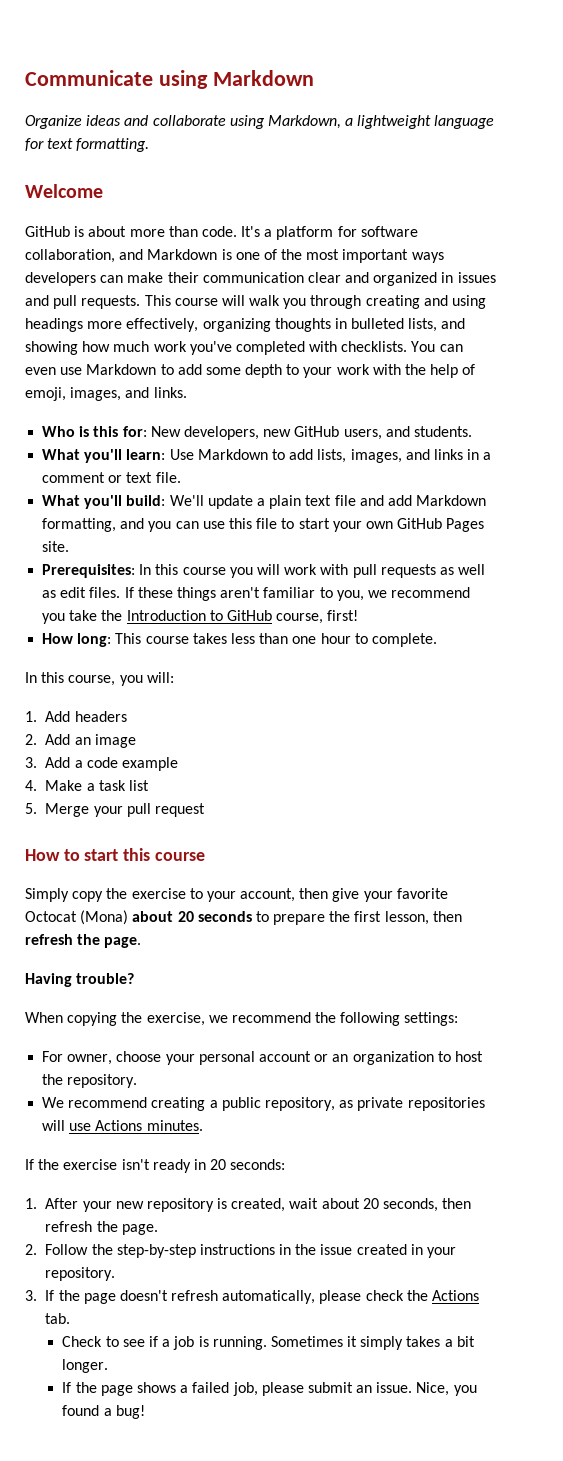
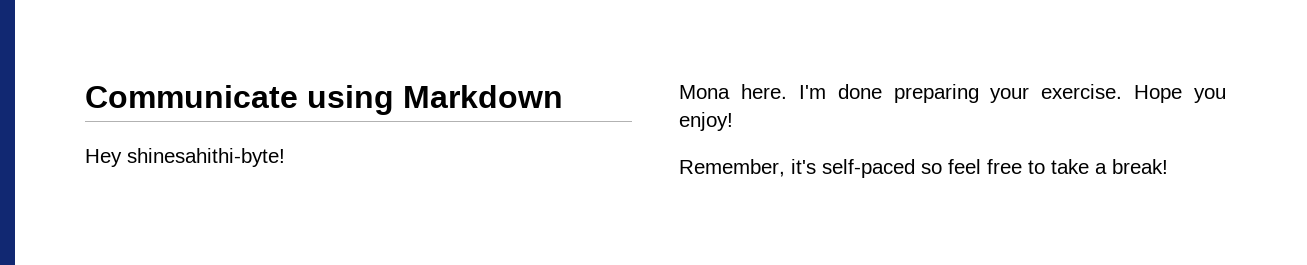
[25,115,495,129] [25,138,150,152] [25,184,103,198] [25,226,418,240] [25,249,444,263] [25,272,496,286] [25,295,487,309] [25,318,466,332] [25,341,463,355] [25,364,476,378] [25,387,187,401] [42,426,472,440] [42,449,492,463] [42,472,181,483] [42,495,487,509] [42,518,485,532] [42,541,70,552] [42,564,486,578] [42,587,471,601] [42,610,359,624] [42,633,437,647] [25,672,174,686] [25,711,127,722] [25,734,136,748] [25,757,178,771] [25,780,149,791] [25,803,205,817] [25,848,205,861] [25,888,448,902] [25,910,462,925] [25,934,142,948] [25,973,135,987] [25,1012,459,1026] [42,1051,483,1065] [42,1074,138,1088] [42,1097,485,1111] [42,1120,203,1131] [25,1159,286,1173] [25,1198,472,1212] [45,1221,158,1235] [25,1244,457,1258] [45,1267,116,1281] [25,1290,480,1304] [45,1313,71,1324] [62,1336,475,1350] [62,1359,109,1373] [62,1382,477,1396] [62,1405,145,1419] Organize ideas and collaborate using Markdown, a lightweight language for text formatting. // Welcome // GitHub is about more than code. It's a platform for software collaboration, and Markdown is one of the most important ways developers can make their communication clear and organized in issues and pull requests. This course will walk you through creating and using headings more effectively, organizing thoughts in bulleted lists, and showing how much work you've completed with checklists. You can even use Markdown to add some depth to your work with the help of emoji, images, and links. // Who is this for: New developers, new GitHub users, and students. // What you'll learn: Use Markdown to add lists, images, and links in a comment or text file. // What you'll build: We'll update a plain text file and add Markdown formatting, and you can use this file to start your own GitHub Pages site. // Prerequisites: In this course you will work with pull requests as well as edit files. If these things aren't familiar to you, we recommend you take the Introduction to GitHub course, first! // How long: This course takes less than one hour to complete. // In this course, you will: // 1. Add headers // 2. Add an image // 3. Add a code example // 4. Make a task list // 5. Merge your pull request // How to start this course // Simply copy the exercise to your account, then give your favorite Octocat (Mona) about 20 seconds to prepare the first lesson, then refresh the page. // Having trouble? // When copying the exercise, we recommend the following settings: // For owner, choose your personal account or an organization to host the repository. // We recommend creating a public repository, as private repositories will use Actions minutes. // If the exercise isn't ready in 20 seconds: // 1. After your new repository is created, wait about 20 seconds, then refresh the page. // 2. Follow the step-by-step instructions in the issue created in your repository. // 3. If the page doesn't refresh automatically, please check the Actions tab. // Check to see if a job is running. Sometimes it simply takes a bit longer. // If the page shows a failed job, please submit an issue. Nice, you found a bug! -> [85,148,285,167] [679,84,1226,103] [679,112,733,131] [679,159,1168,178] Hey shinesahithi-byte! // Mona here. I'm done preparing your exercise. Hope you enjoy! // Remember, it's self-paced so feel free to take a break!

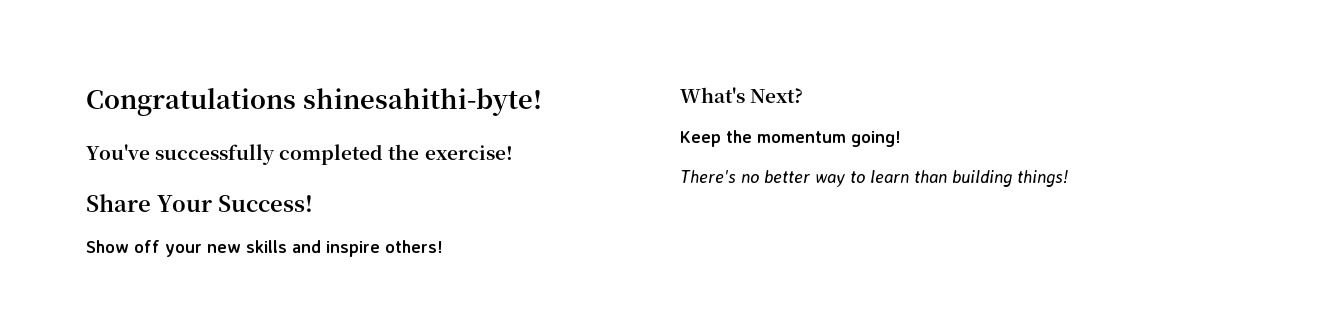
[85,85,563,115] [85,148,285,167] [679,84,1226,103] [679,112,733,131] [679,159,1168,178] Communicate using Markdown // Hey shinesahithi-byte! // Mona here. I'm done preparing your exercise. Hope you enjoy! // Remember, it's self-paced so feel free to take a break! -> [86,88,542,116] [86,144,513,165] [86,194,313,212] [86,240,443,257] [680,87,804,103] [680,130,901,147] [680,170,1068,187] Congratulations shinesahithi-byte! // You've successfully completed the exercise! // Share Your Success! // Show off your new skills and inspire others! // What's Next? // Keep the momentum going! // There's no better way to learn than building things!

